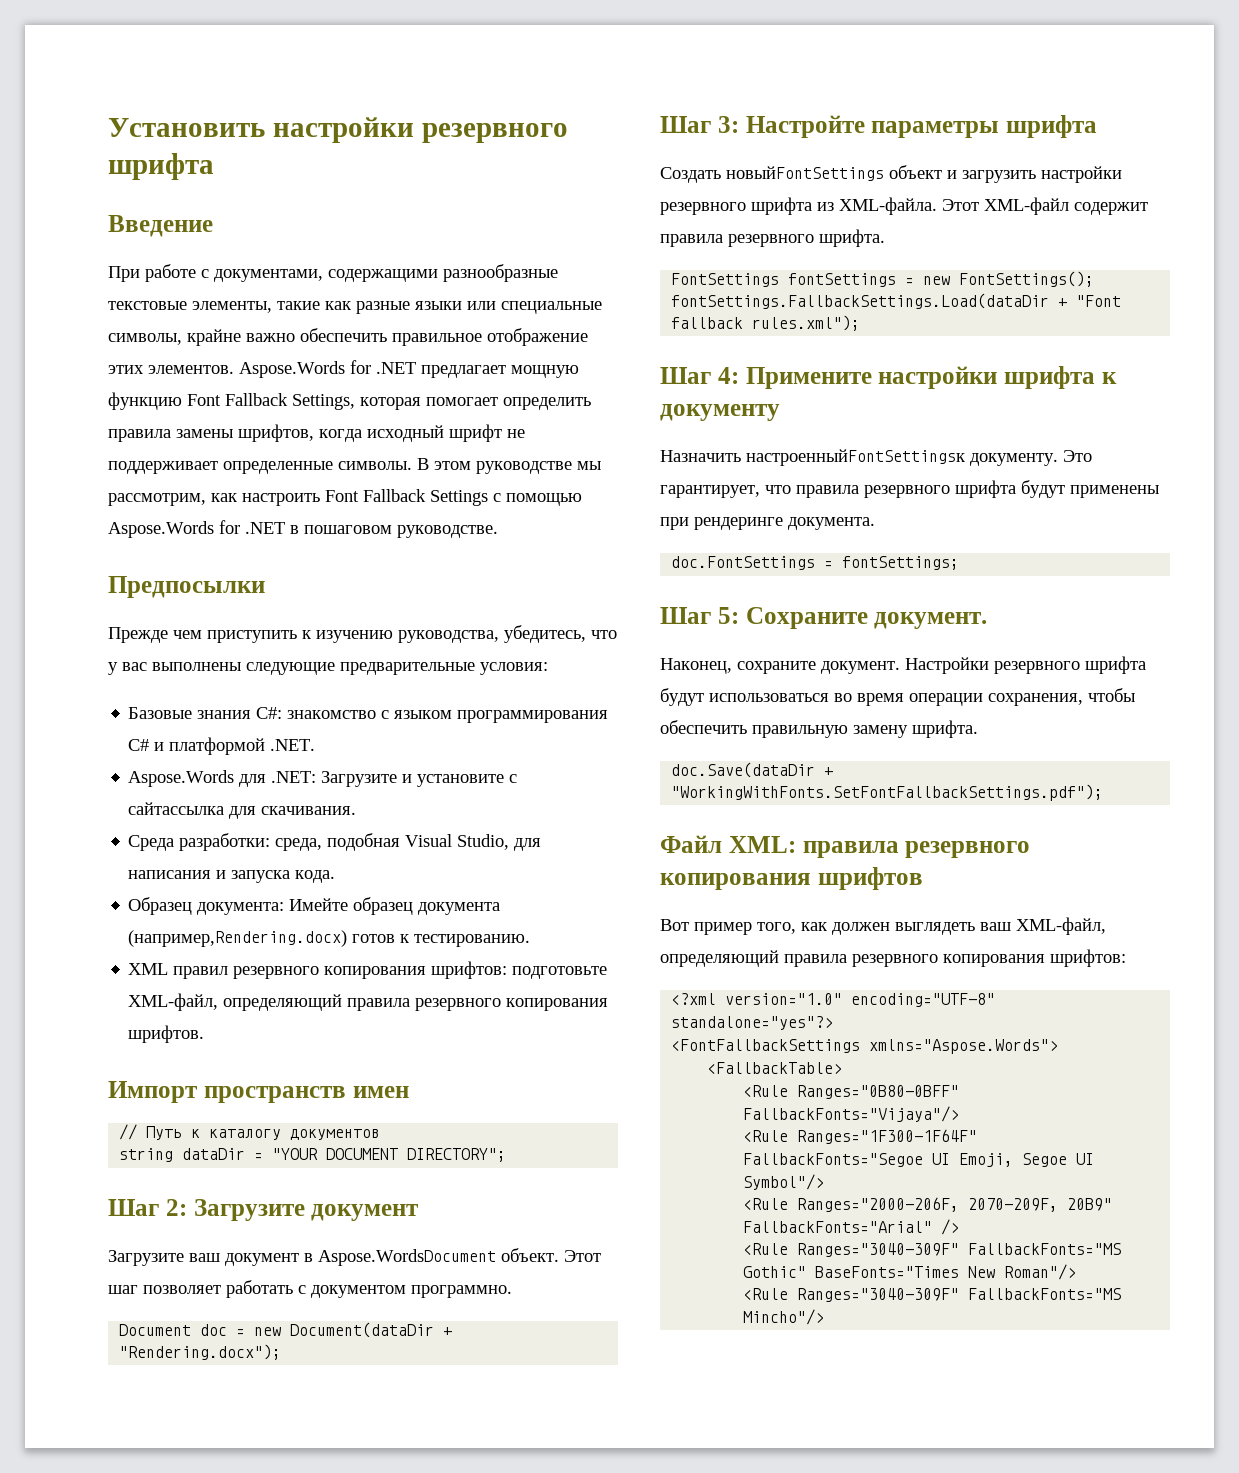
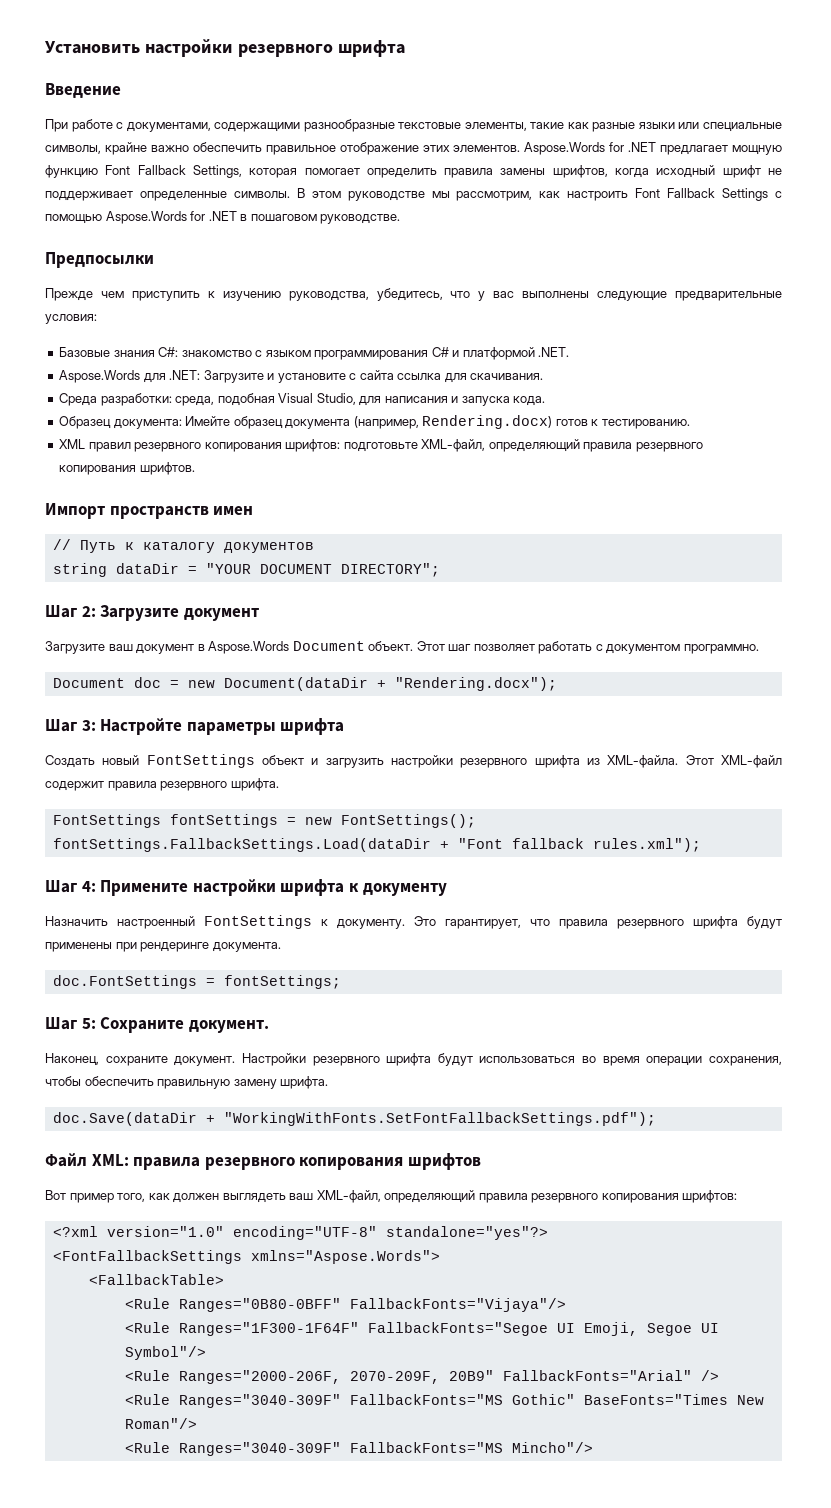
[128,802,225,815] сайтассылка -> [359,370,442,380] сайта ссылка
[128,930,348,947] (например,Rendering.docx) -> [353,415,553,429] (например, Rendering.docx)
[318,1249,496,1266] Aspose.WordsDocument -> [208,641,365,654] Aspose.Words Document
[726,166,884,181] новыйFontSettings -> [102,754,255,768] новый FontSettings
[746,449,965,466] настроенныйFontSettingsк -> [117,915,328,929] настроенный FontSettings к

